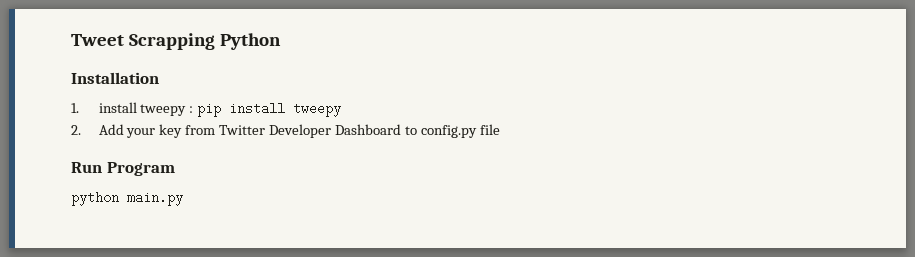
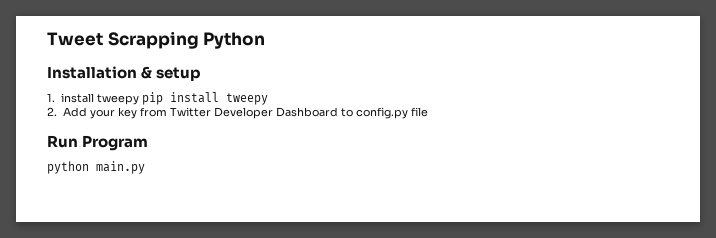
(159, 78) none -> [141,66,202,81] & setup
[189,106,194,113] : -> (139, 99) none

